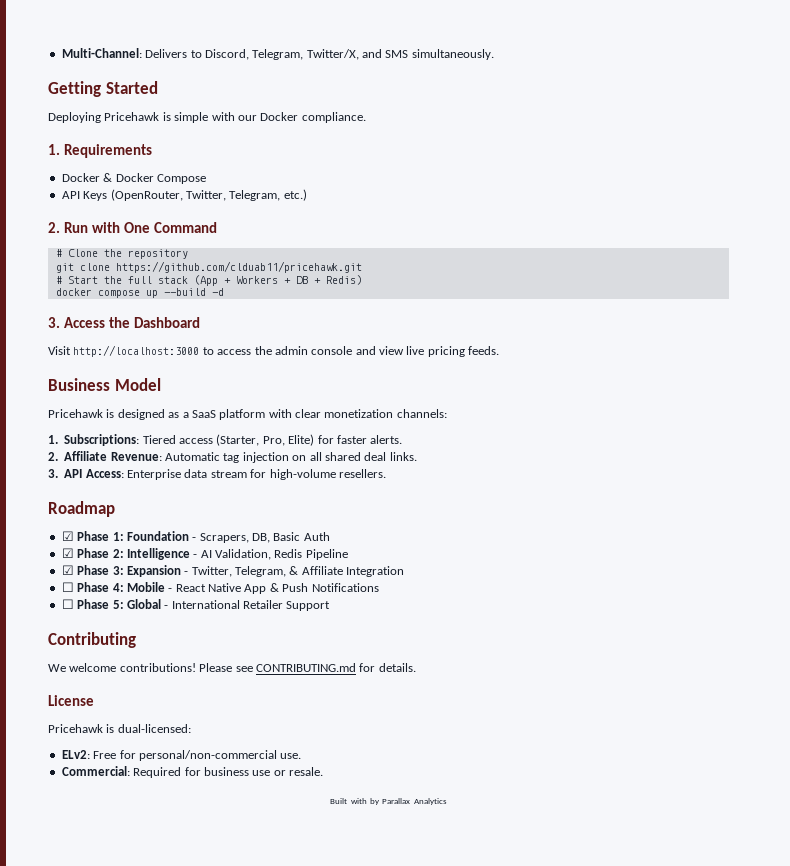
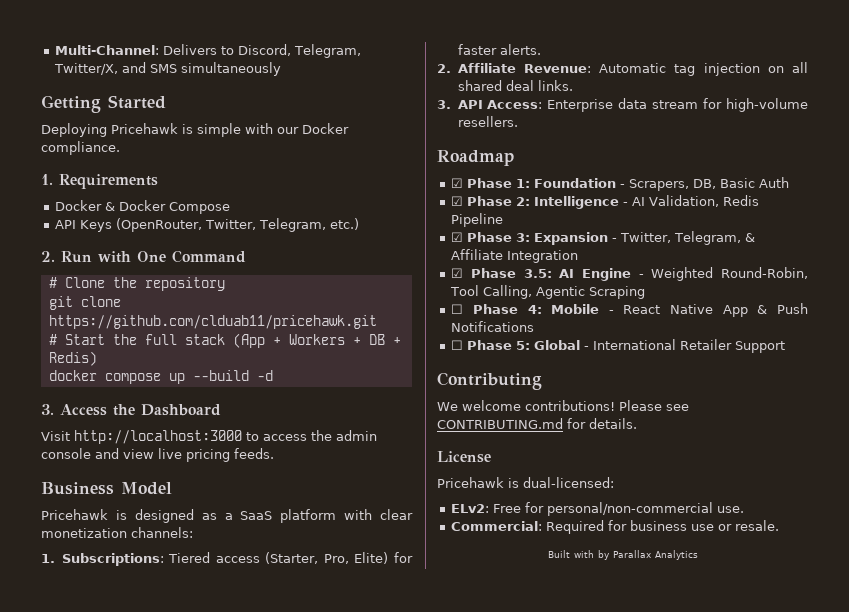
[411,49,494,60] simultaneously. -> [181,62,282,76] simultaneously
(405, 571) none -> [451,267,808,281] [450,285,646,299] // ☑ Phase 3.5: AI Engine - Weighted Round-Robin, Tool Calling, Agentic Scraping

